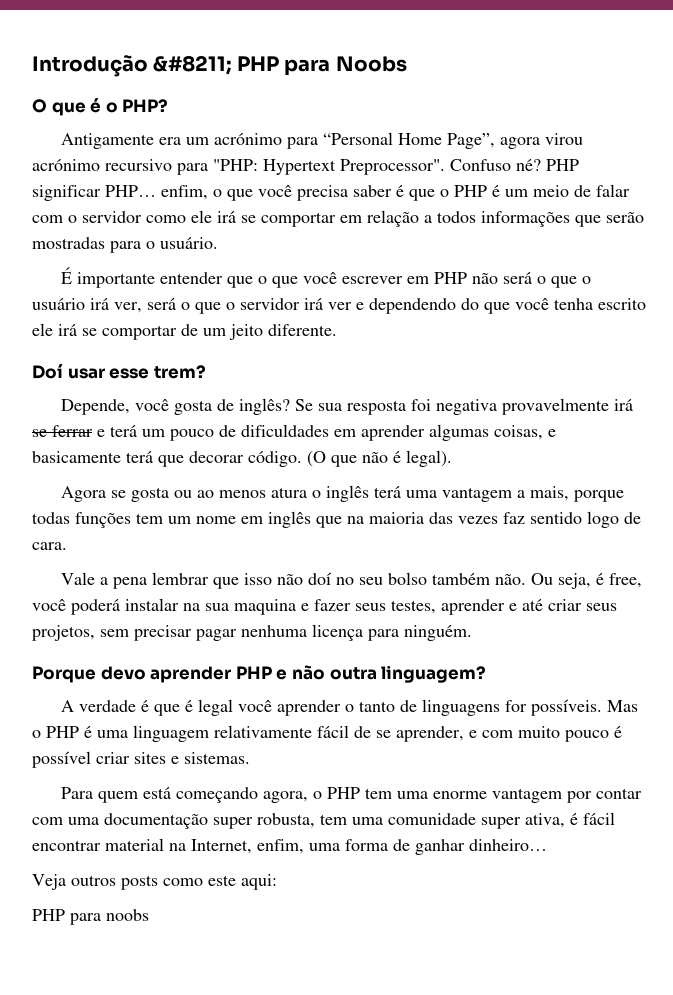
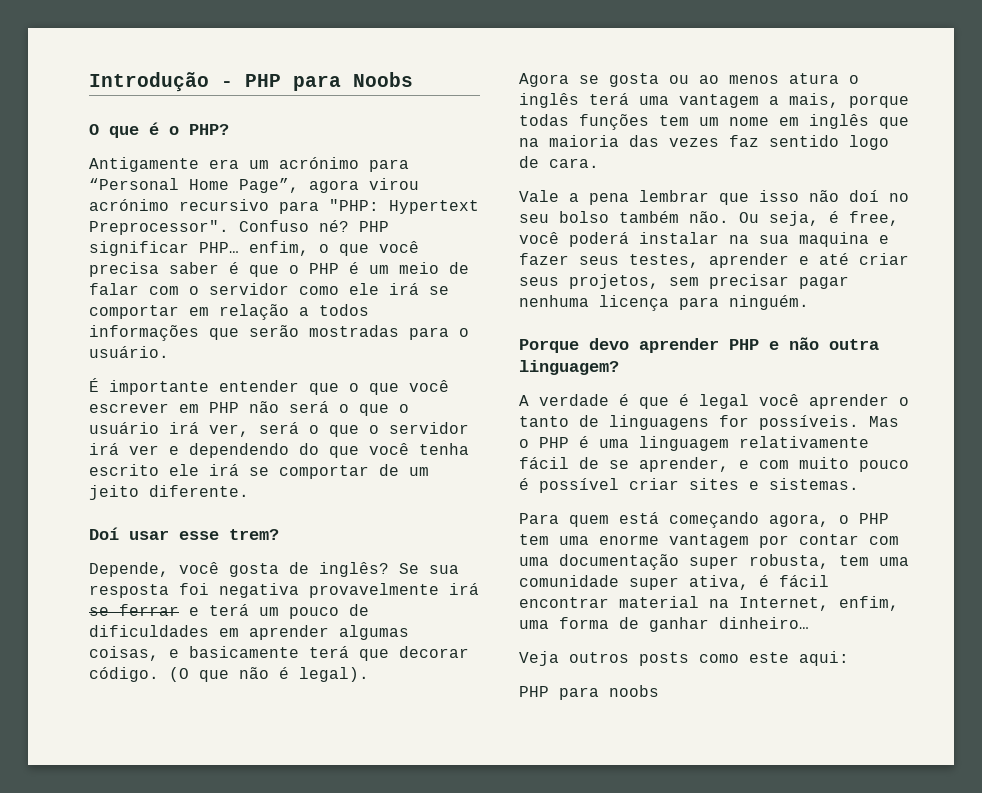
[153,55,232,75] &#8211; -> [221,81,233,87] -

